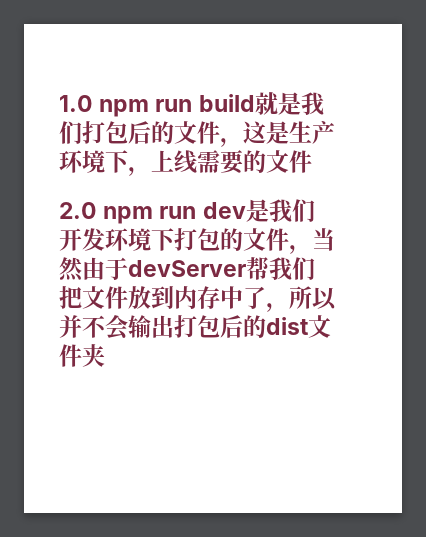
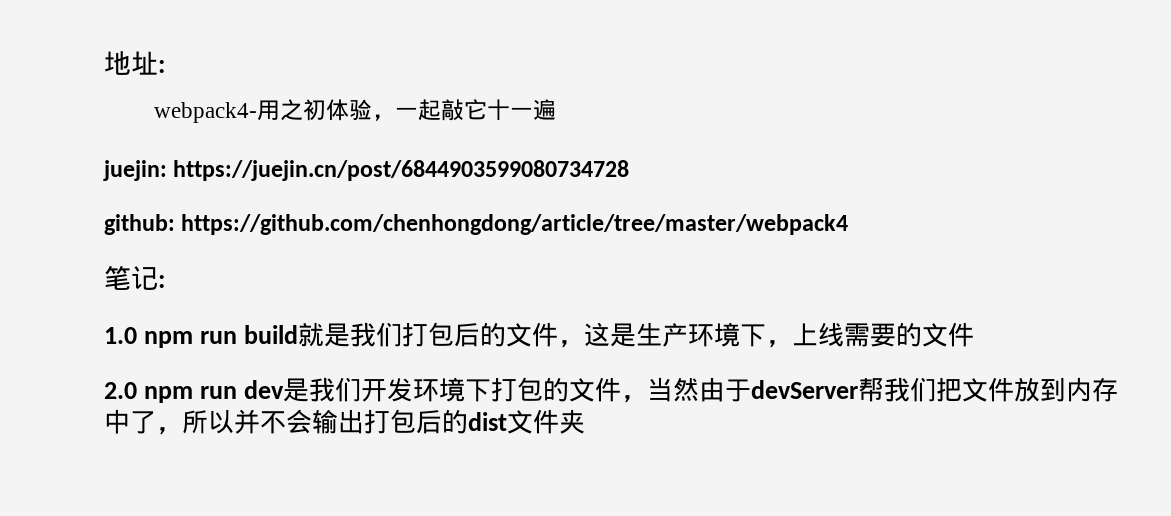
(59, 103) none -> [104,51,165,75] [154,99,557,123] [103,160,630,181] [104,214,849,235] [104,265,165,290] 地址: // webpack4-用之初体验，一起敲它十一遍 // juejin: https://juejin.cn/post/6844903599080734728 // github: https://github.com/chenhongdong/article/tree/master/webpack4 // 笔记: //

